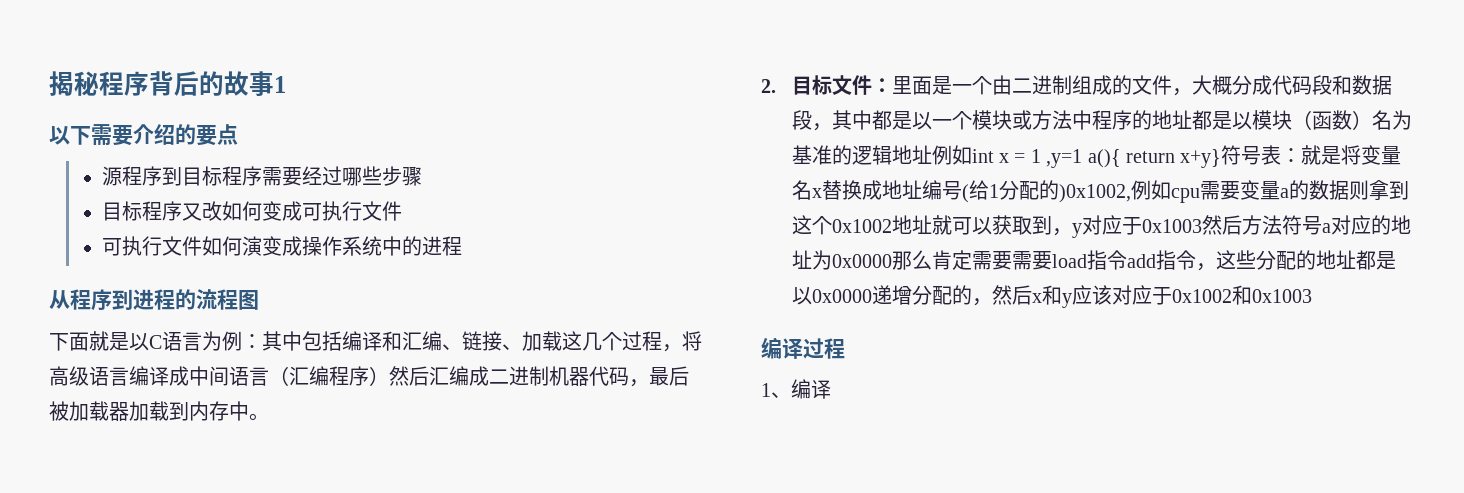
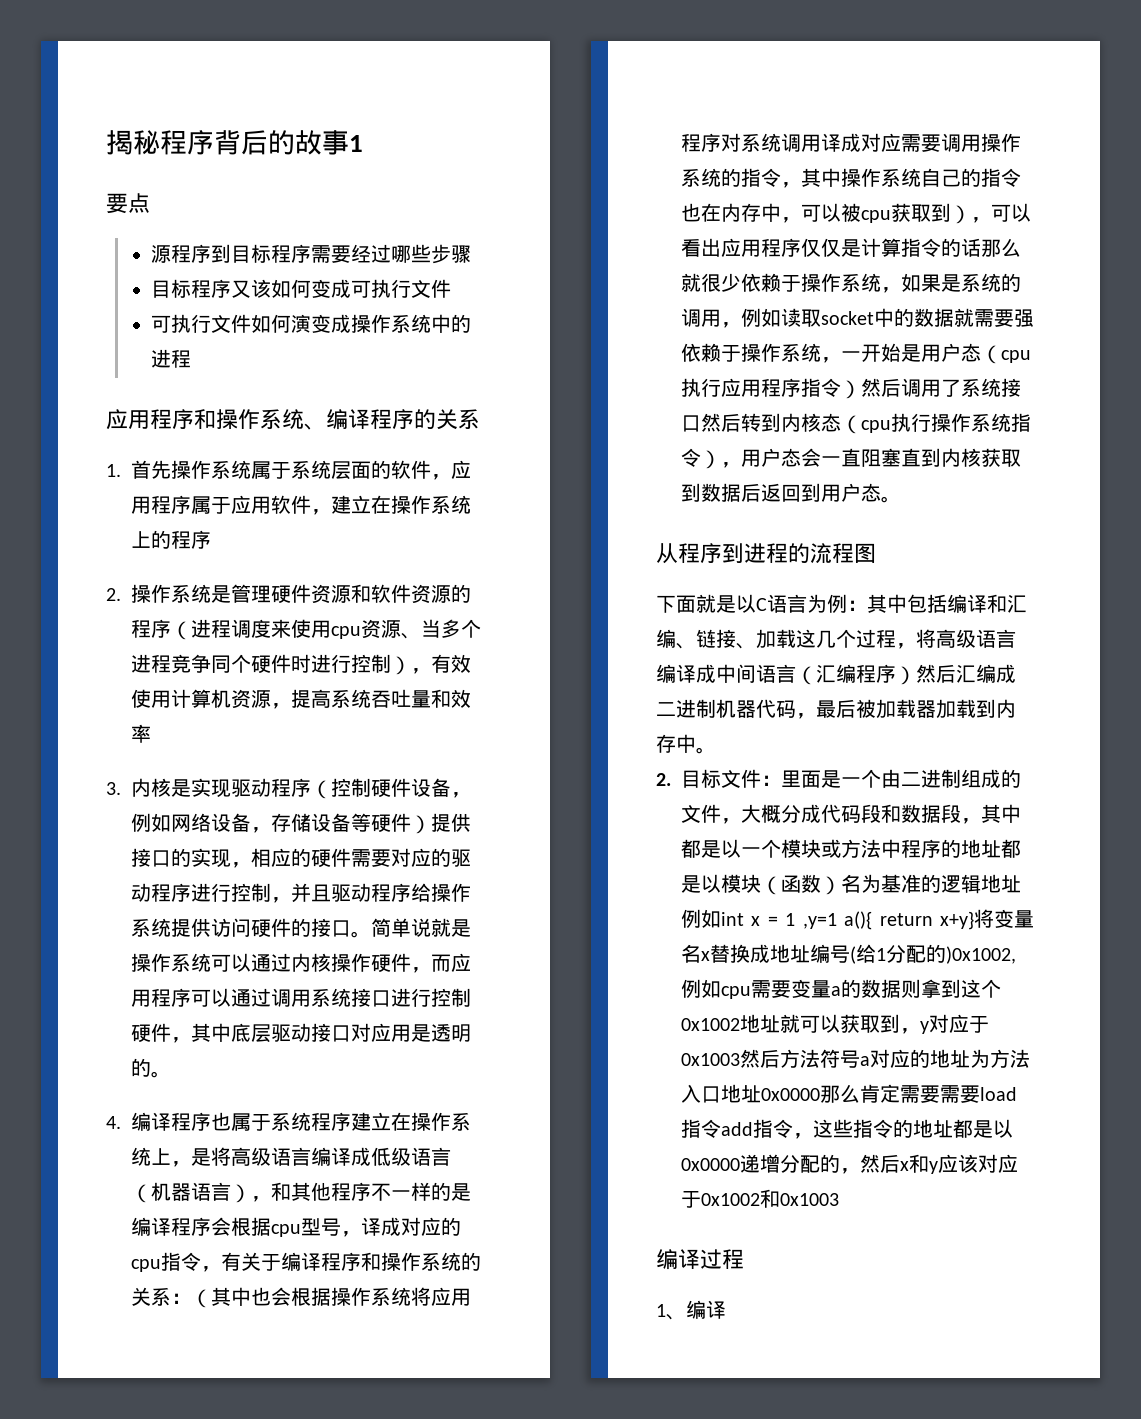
[49,124,196,146] 以下需要介绍的 -> (363, 143) none
[201,201,222,221] 改 -> [251,279,272,298] 该
(462, 246) none -> [106,409,480,430] [106,460,471,480] [131,495,471,515] [131,530,211,549] [106,584,471,604] [131,619,481,640] [131,654,471,675] [131,689,471,709] [131,724,151,743] [106,778,471,799] [131,813,471,834] [131,848,471,868] [131,883,471,903] [131,918,471,938] [131,953,471,973] [131,988,471,1007] [131,1023,471,1043] [131,1058,171,1078] [106,1112,471,1131] [131,1147,451,1167] [131,1182,471,1203] [131,1217,461,1237] [131,1252,481,1272] [131,1287,471,1308] [681,133,1021,152] [681,168,1021,188] [681,203,1031,224] [681,238,1021,257] [681,273,1021,293] [681,308,1034,328] [681,343,1031,364] [681,378,1021,399] [681,413,1031,434] [681,448,1021,469] [681,483,901,503] // 应用程序和操作系统、编译程序的关系 // 1.首先操作系统属于系统层面的软件，应用程序属于应用软件，建立在操作系统上的程序 // 2.操作系统是管理硬件资源和软件资源的程序（进程调度来使用cpu资源、当多个进程竞争同个硬件时进行控制），有效使用计算机资源，提高系统吞吐量和效率 // 3.内核是实现驱动程序（控制硬件设备，例如网络设备，存储设备等硬件）提供接口的实现，相应的硬件需要对应的驱动程序进行控制，并且驱动程序给操作系统提供访问硬件的接口。简单说就是操作系统可以通过内核操作硬件，而应用程序可以通过调用系统接口进行控制硬件，其中底层驱动接口对应用是透明的。 // 4.编译程序也属于系统程序建立在操作系统上，是将高级语言编译成低级语言（机器语言），和其他程序不一样的是编译程序会根据cpu型号，译成对应的cpu指令，有关于编译程序和操作系统的关系：（其中也会根据操作系统将应用程序对系统调用译成对应需要调用操作系统的指令，其中操作系统自己的指令也在内存中，可以被cpu获取到），可以看出应用程序仅仅是计算指令的话那么就很少依赖于操作系统，如果是系统的调用，例如读取socket中的数据就需要强依赖于操作系统，一开始是用户态（cpu执行应用程序指令）然后调用了系统接口然后转到内核态（cpu执行操作系统指令），用户态会一直阻塞直到内核获取到数据后返回到用户态。
[1221,145,1342,165] 符号表：就是 -> (974, 920) none
(832, 260) none -> [990,1049,1030,1068] [681,1084,761,1103] 方法入口地址
[1255,250,1296,270] 分配 -> [853,1119,893,1138] 指令

